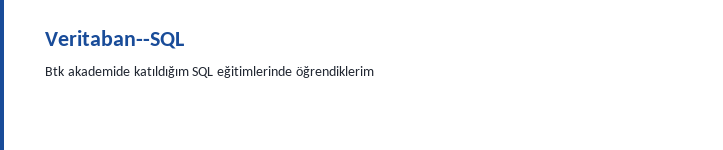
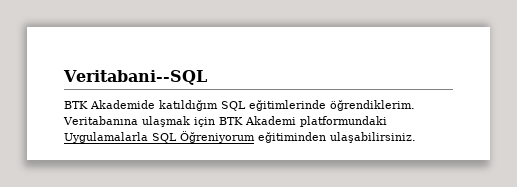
[45,30,184,49] [45,66,374,78] Veritaban--SQL // Btk akademide katıldığım SQL eğitimlerinde öğrendiklerim -> [63,70,207,85] [64,100,415,111] [63,116,387,127] [64,131,416,143] Veritabani--SQL // BTK Akademide katıldığım SQL eğitimlerinde öğrendiklerim. Veritabanına ulaşmak için BTK Akademi platformundaki Uygulamalarla SQL Öğreniyorum eğitiminden ulaşabilirsiniz.

